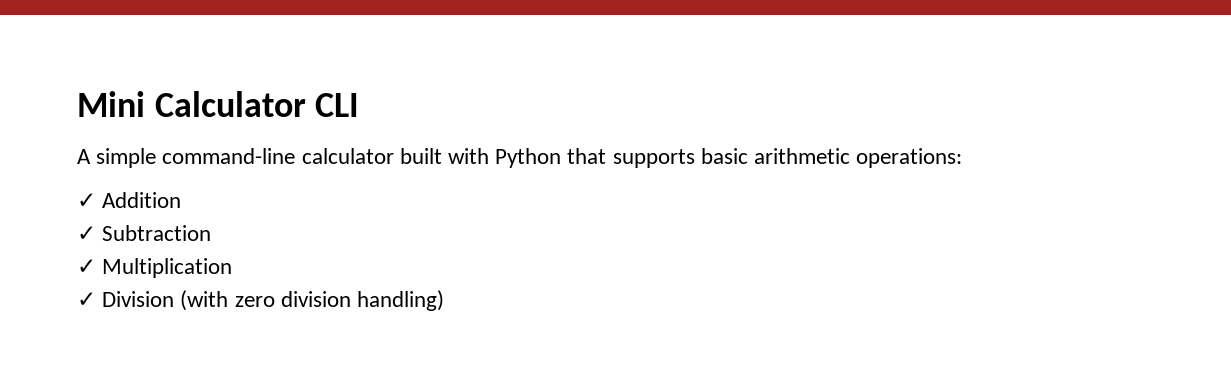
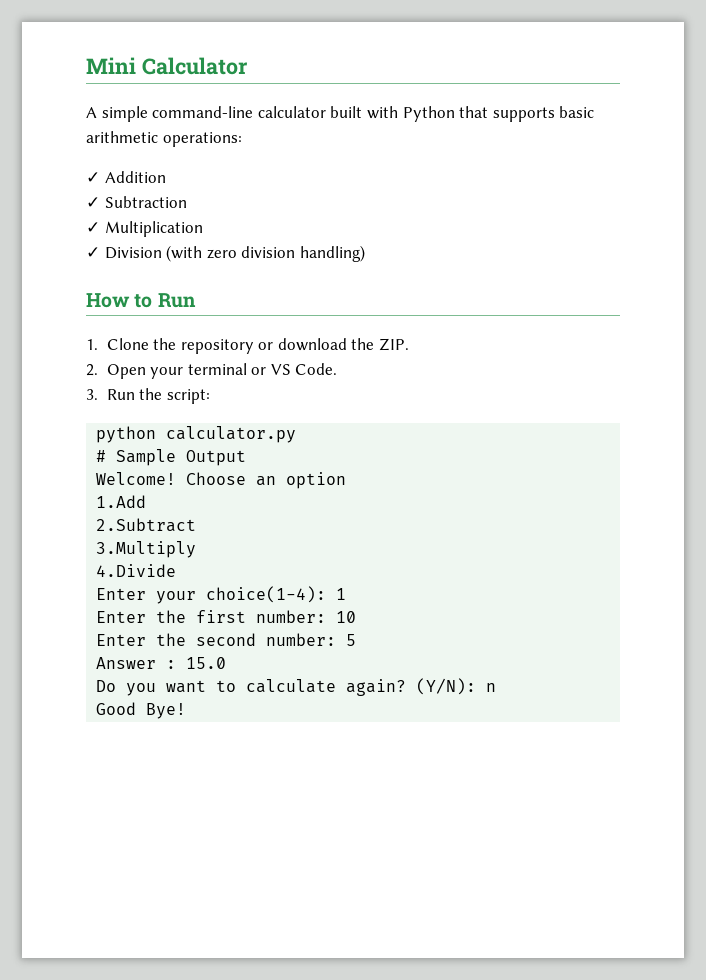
[315,93,360,117] CLI -> (248, 66) none
(445, 300) none -> [86,293,196,308] [86,338,410,354] [86,363,338,379] [86,388,210,404] [96,426,297,443] [96,449,247,466] [96,472,347,489] [96,495,147,508] [96,518,197,532] [96,541,197,558] [96,564,177,577] [96,586,347,604] [96,610,357,623] [96,633,357,646] [96,657,227,669] [96,678,497,696] [96,702,187,719] // How to Run // 1. Clone the repository or download the ZIP. // 2. Open your terminal or VS Code. // 3. Run the script: // python calculator.py // # Sample Output // Welcome! Choose an option // 1.Add // 2.Subtract // 3.Multiply // 4.Divide // Enter your choice(1-4): 1 // Enter the first number: 10 // Enter the second number: 5 // Answer : 15.0 // Do you want to calculate again? (Y/N): n // Good Bye!

